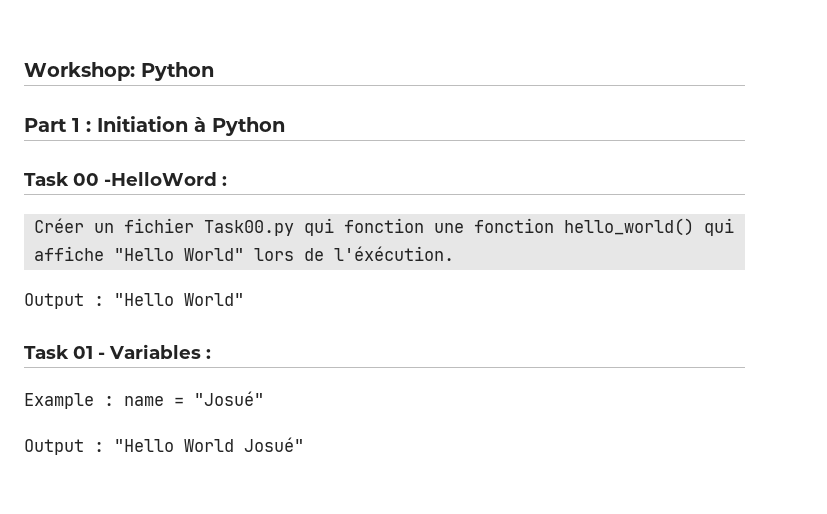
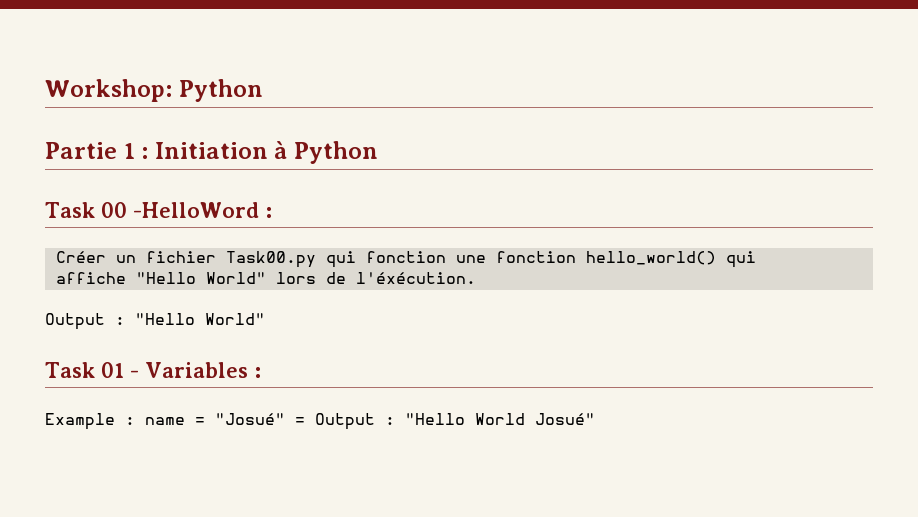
[24,118,67,132] Part -> [45,142,117,159] Partie
(264, 398) // -> [295,417,305,425] =

